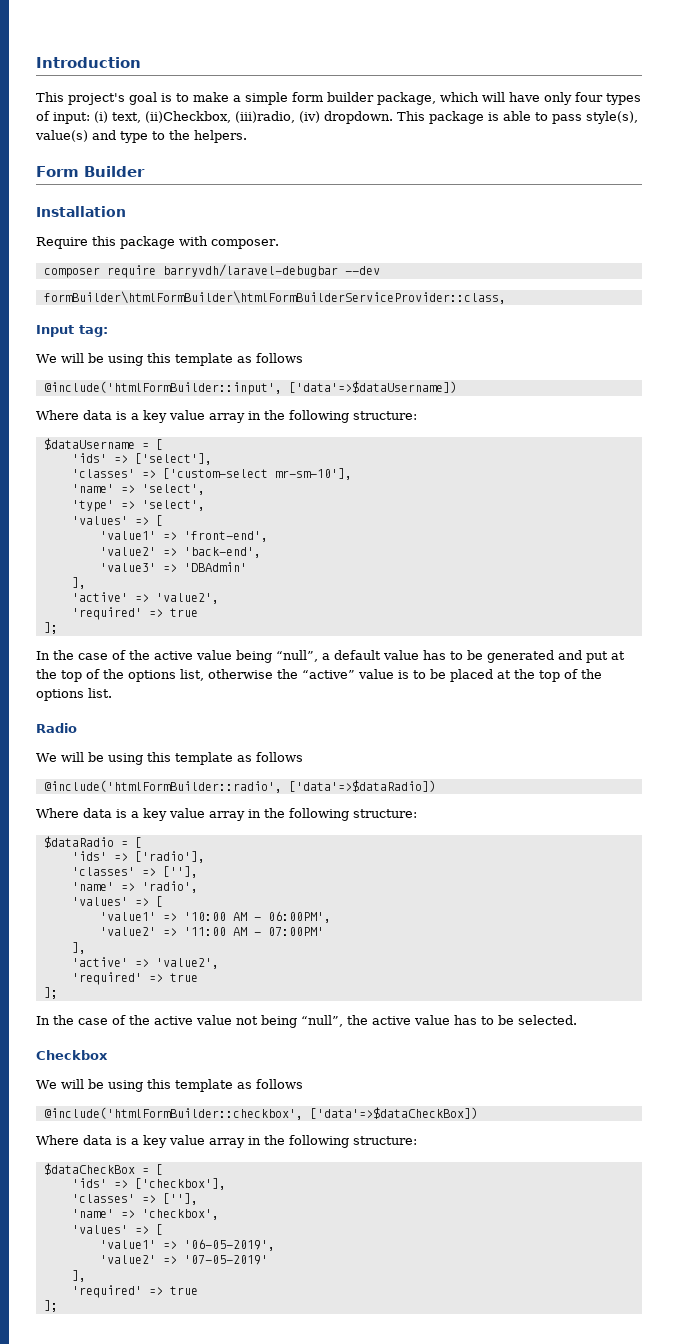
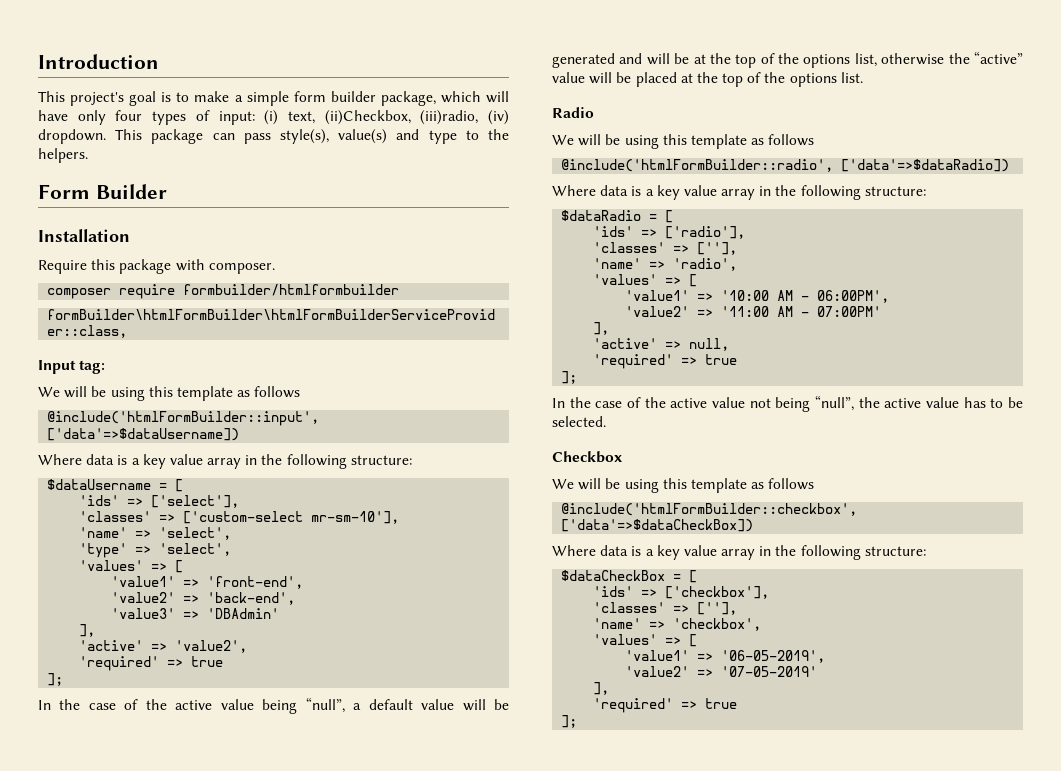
[488,111,548,121] is able to -> [212,133,235,140] can
[162,264,380,277] barryvdh/laravel-debugbar --dev -> [183,284,400,296] formbuilder/htmlformbuilder
[423,650,463,660] has to -> [462,699,486,711] will
[586,651,608,663] put -> [646,53,690,65] will be
[398,670,426,679] is to -> [589,72,613,84] will
[155,958,219,969] 'value2', -> [689,338,730,351] null,

